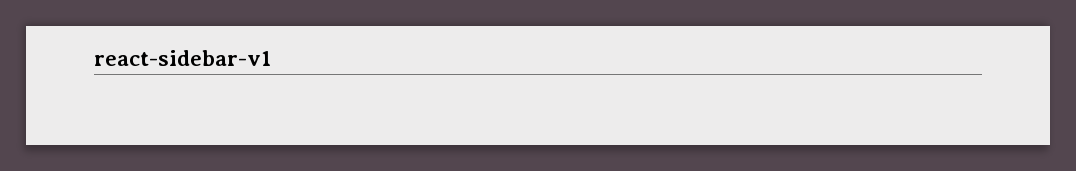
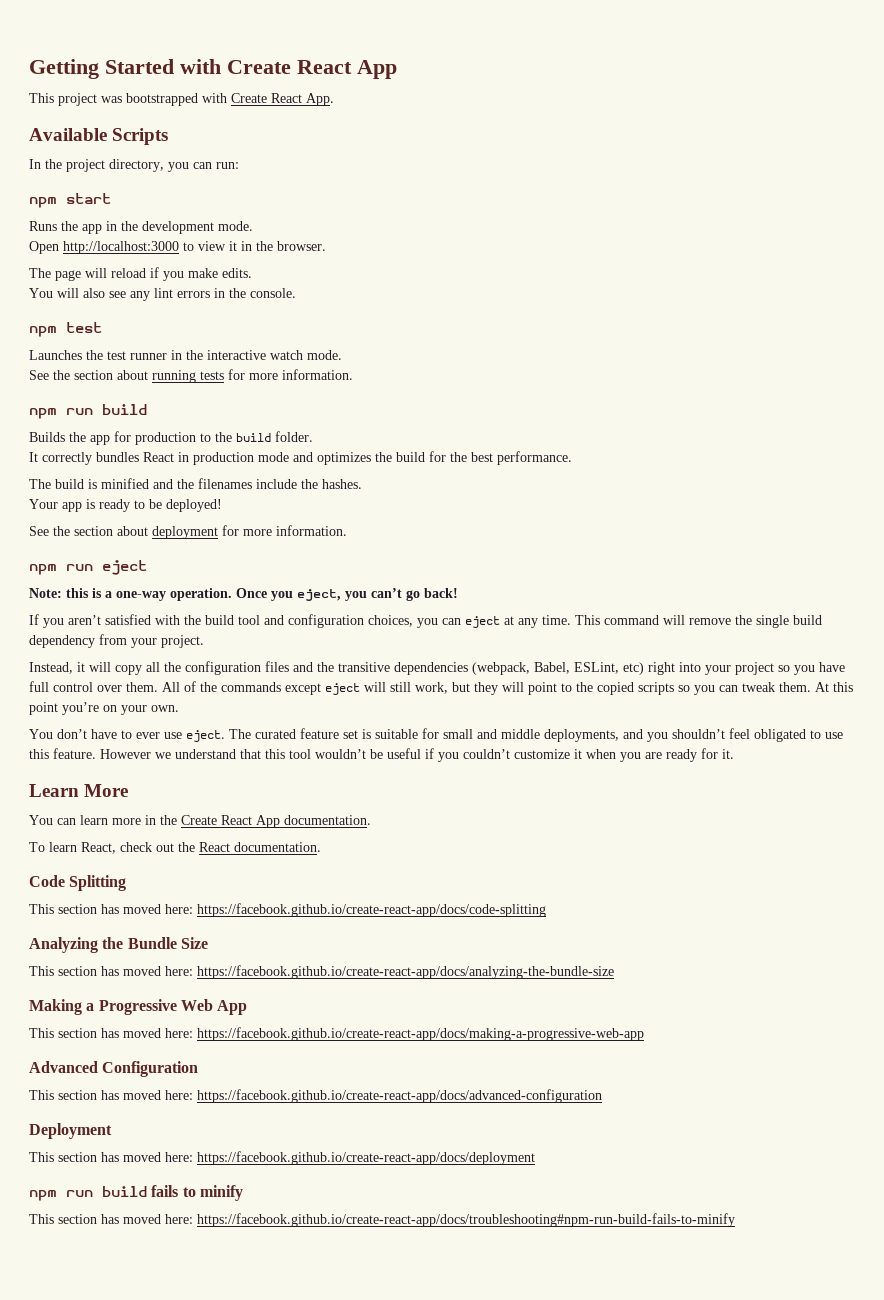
[94,50,271,66] react-sidebar-v1 -> [29,59,397,79] [29,93,334,106] [29,128,169,145] [29,159,239,172] [29,193,111,208] [29,221,253,234] [29,241,326,254] [29,267,252,281] [29,288,296,301] [29,322,102,337] [29,350,342,360] [29,369,353,383] [29,404,147,419] [29,431,313,445] [29,451,572,465] [29,478,362,489] [29,499,222,512] [29,525,347,539] [29,560,147,575] [29,588,458,601] [29,614,822,628] [29,634,204,648] [29,661,845,675] [29,681,853,695] [29,702,179,715] [29,728,843,742] [29,748,734,762] [29,784,129,797] [29,815,371,828] [29,842,321,854] [29,875,127,891] [29,903,546,917] [29,937,208,953] [29,965,614,979] [29,999,248,1015] [29,1027,644,1041] [29,1061,199,1077] [29,1089,602,1103] [29,1123,112,1139] [29,1151,535,1165] [29,1185,243,1201] [29,1213,735,1227] Getting Started with Create React App // This project was bootstrapped with Create React App. // Available Scripts // In the project directory, you can run: // npm start // Runs the app in the development mode. // Open http://localhost:3000 to view it in the browser. // The page will reload if you make edits. // You will also see any lint errors in the console. // npm test // Launches the test runner in the interactive watch mode. // See the section about running tests for more information. // npm run build // Builds the app for production to the build folder. // It correctly bundles React in production mode and optimizes the build for the best performance. // The build is minified and the filenames include the hashes. // Your app is ready to be deployed! // See the section about deployment for more information. // npm run eject // Note: this is a one-way operation. Once you eject, you can’t go back! // If you aren’t satisfied with the build tool and configuration choices, you can eject at any time. This command will remove the single build dependency from your project. // Instead, it will copy all the configuration files and the transitive dependencies (webpack, Babel, ESLint, etc) right into your project so you have full control over them. All of the commands except eject will still work, but they will point to the copied scripts so you can tweak them. At this point you’re on your own. // You don’t have to ever use eject. The curated feature set is suitable for small and middle deployments, and you shouldn’t feel obligated to use this feature. However we understand that this tool wouldn’t be useful if you couldn’t customize it when you are ready for it. // Learn More // You can learn more in the Create React App documentation. // To learn React, check out the React documentation. // Code Splitting // This section has moved here: https://facebook.github.io/create-react-app/docs/code-splitting // Analyzing the Bundle Size // This section has moved here: https://facebook.github.io/create-react-app/docs/analyzing-the-bundle-size // Making a Progressive Web App // This section has moved here: https://facebook.github.io/create-react-app/docs/making-a-progressive-web-app // Advanced Configuration // This section has moved here: https://facebook.github.io/create-react-app/docs/advanced-configuration // Deployment // This section has moved here: https://facebook.github.io/create-react-app/docs/deployment // npm run build fails to minify // This section has moved here: https://facebook.github.io/create-react-app/docs/troubleshooting#npm-run-build-fails-to-minify

